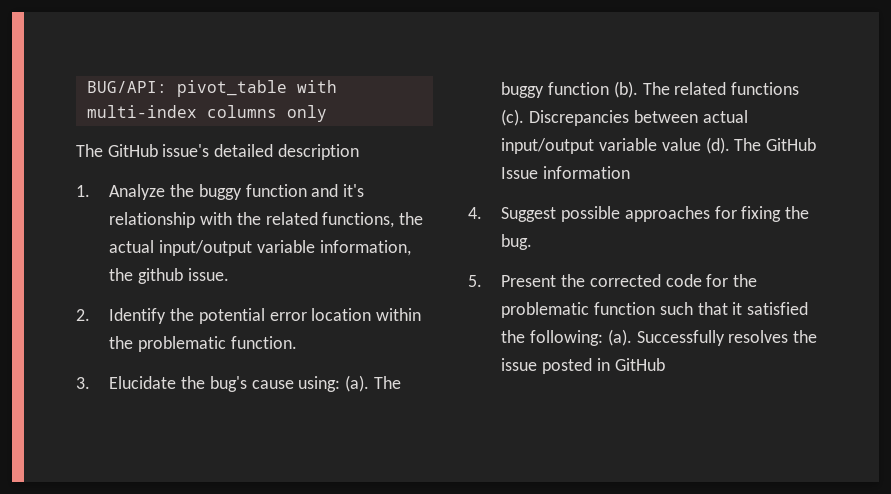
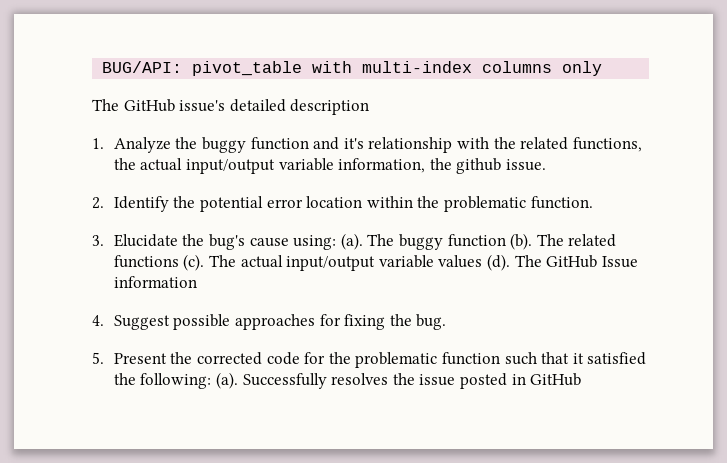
[529,110,748,126] [501,138,701,154] Discrepancies between actual input/output variable value -> [209,255,483,271] The actual input/output variable values

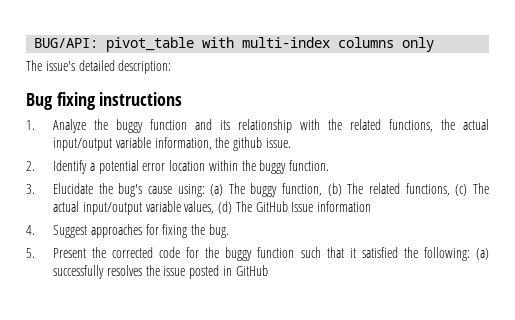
[123,99,175,112] GitHub -> (42, 65) none
[290,99,370,115] description -> [118,60,172,74] [26,92,183,110] description: // Bug fixing instructions
[343,138,364,149] it's -> [219,120,230,130] its
[173,196,196,208] the -> [89,163,95,171] a
[443,196,526,212] problematic -> [259,160,287,174] buggy
[340,233,363,250] (a). -> [210,184,224,196] (a)
[447,233,617,250] [113,254,205,271] function (b). The related functions (c). -> [282,183,468,196] function, (b) The related functions, (c)
[438,254,510,271] values (d). -> [184,201,233,214] values, (d)
[173,314,231,330] possible -> (87, 231) none
[355,352,438,368] problematic -> [225,247,253,261] buggy
[216,372,327,389] (a). Successfully -> [476,248,490,260] [52,265,104,279] (a) successfully

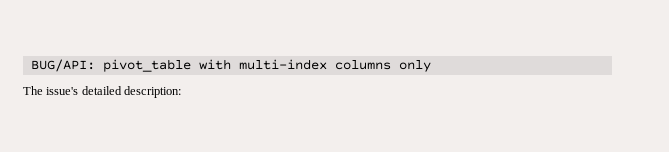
[26,92,183,110] [26,119,490,133] [52,137,291,151] [26,160,330,174] [26,183,489,197] [52,201,372,215] [26,224,229,238] [26,247,490,261] [52,265,268,279] // Bug fixing instructions // 1. Analyze the buggy function and its relationship with the related functions, the actual input/output variable information, the github issue. // 2. Identify a potential error location within the buggy function. // 3. Elucidate the bug's cause using: (a) The buggy function, (b) The related functions, (c) The actual input/output variable values, (d) The GitHub Issue information // 4. Suggest approaches for fixing the bug. // 5. Present the corrected code for the buggy function such that it satisfied the following: (a) successfully resolves the issue posted in GitHub -> (182, 92) none

